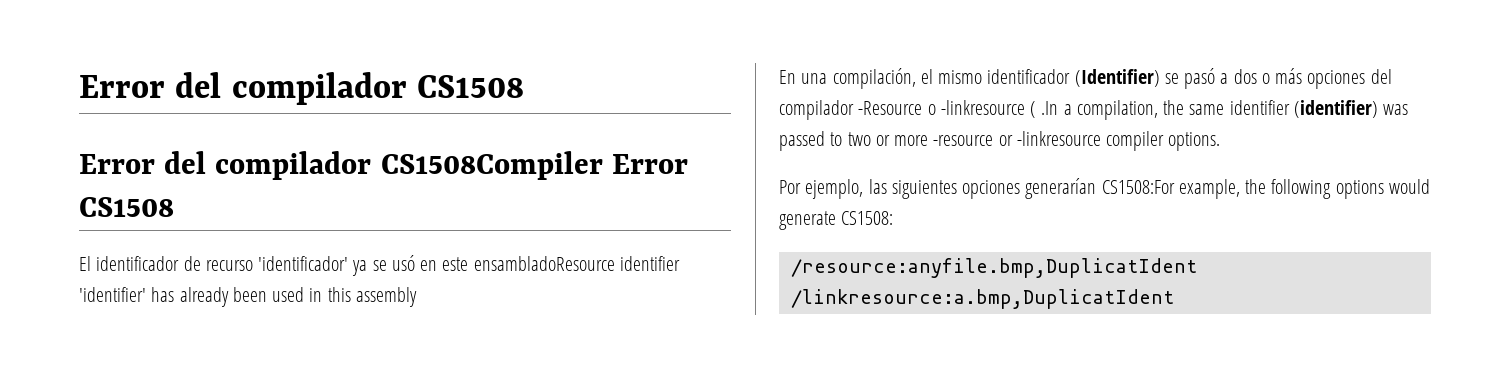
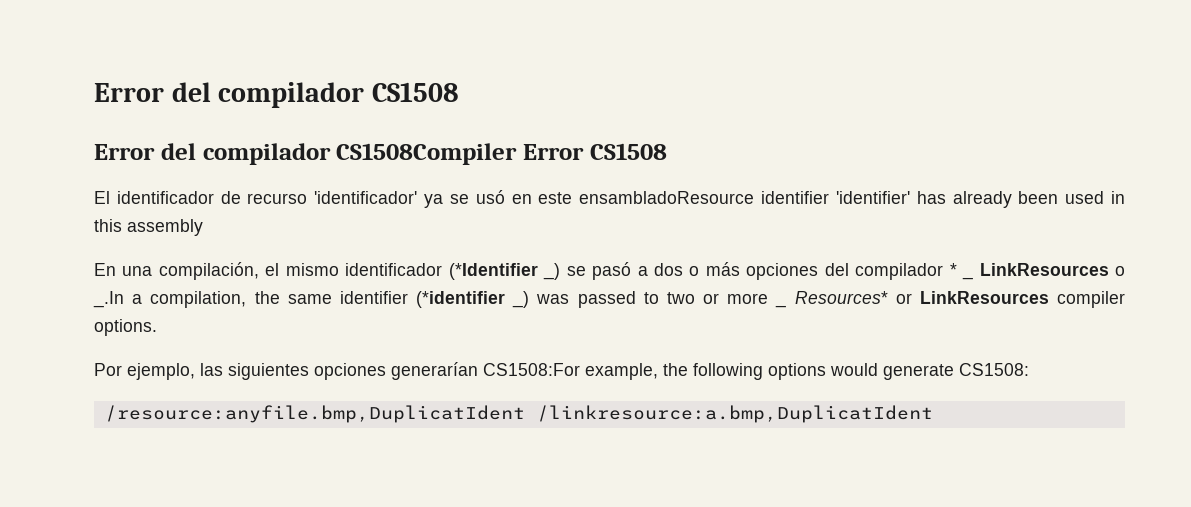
[1074,69,1160,87] (Identifier) -> [448,263,561,280] (*Identifier _)
[858,100,1059,118] -Resource o -linkresource ( .In -> [949,263,957,276] [962,276,974,280] [979,263,1126,276] [93,291,124,308] * _ LinkResources o _.In
[1293,100,1378,118] (identifier) -> [415,291,530,308] (*identifier _)
[933,131,1101,146] -resource or -linkresource -> [775,304,787,308] [794,291,1049,304] _ Resources* or LinkResources

